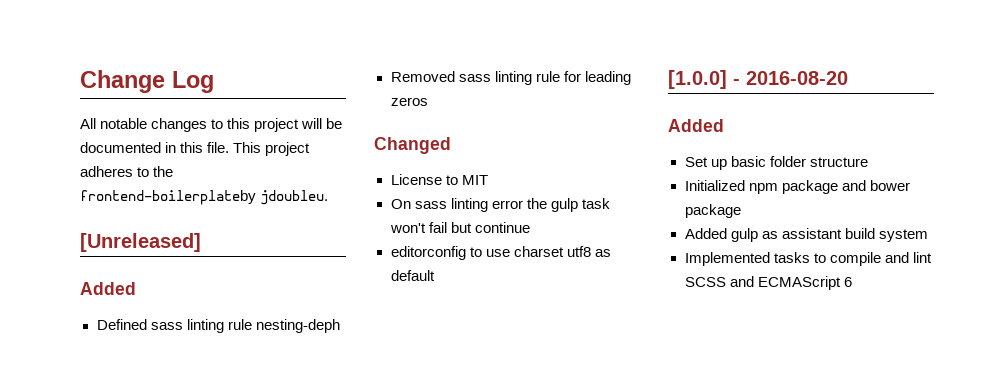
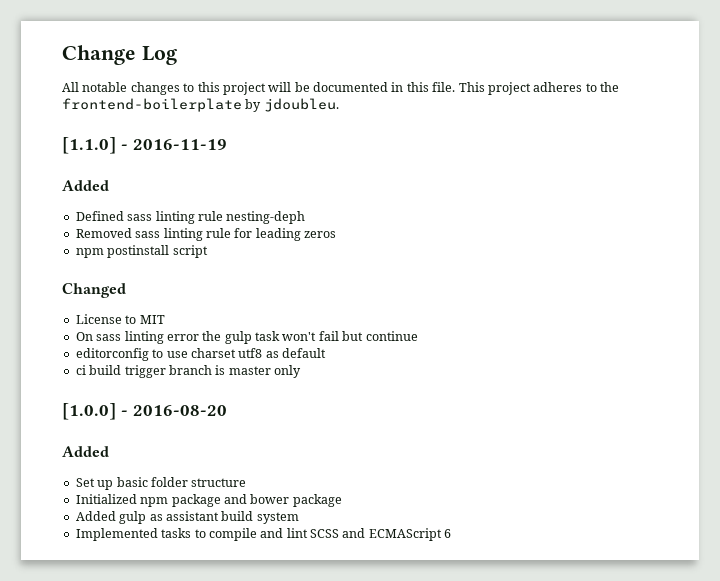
[80,190,256,205] frontend-boilerplateby -> [62,98,262,112] frontend-boilerplate by
[80,233,201,252] [Unreleased] -> [62,137,227,154] [1.1.0] - 2016-11-19
(428, 101) none -> [75,245,208,258] // npm postinstall script
(435, 275) none -> [75,365,301,378] // ci build trigger branch is master only

